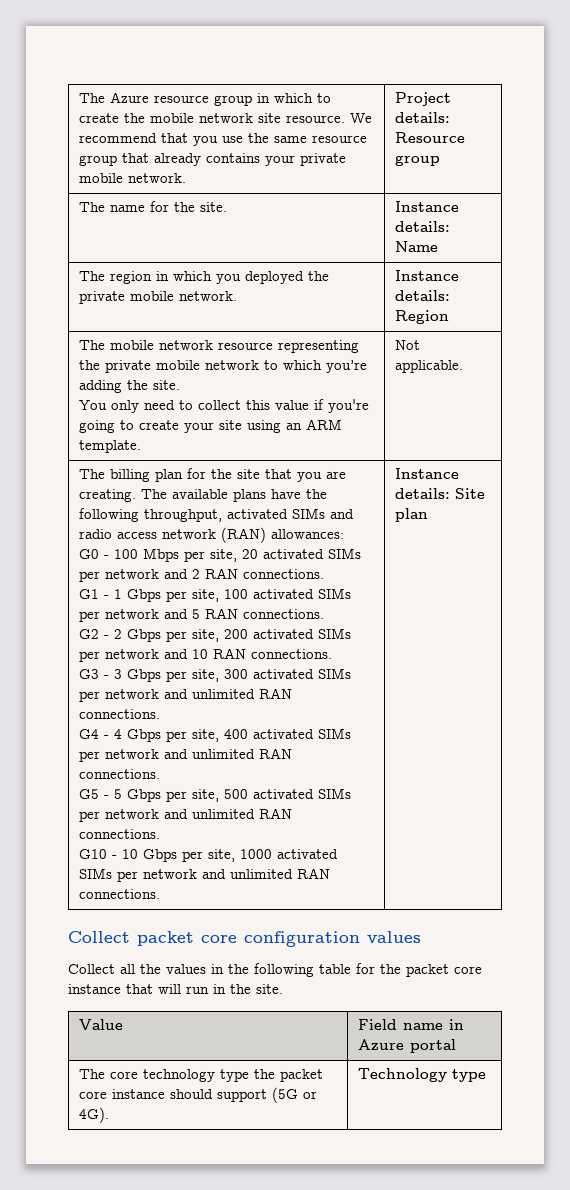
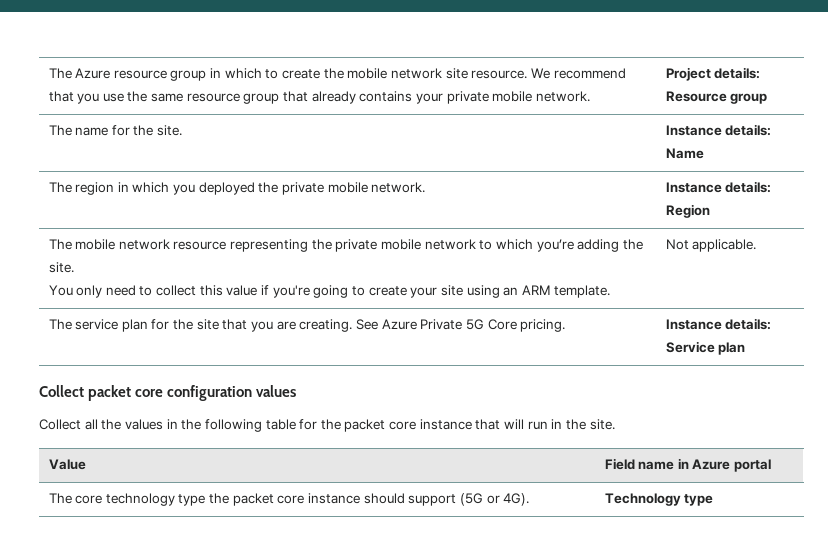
[109,469,150,482] billing -> [75,319,119,330] service
[140,489,327,502] [78,508,354,522] [78,527,344,543] [78,548,361,562] [78,568,324,582] [78,588,351,602] [78,608,324,622] [78,628,351,642] [78,648,332,662] [78,668,351,682] [78,688,292,702] [78,709,160,719] [78,728,351,742] [78,748,292,762] [78,769,160,779] [78,788,351,802] [78,808,292,822] [78,829,160,839] [78,849,338,862] [78,868,330,882] [78,889,160,899] [394,468,459,479] [394,488,485,499] The available plans have the following throughput, activated SIMs and radio access network (RAN) allowances: // G0 - 100 Mbps per site, 20 activated SIMs per network and 2 RAN connections. // G1 - 1 Gbps per site, 100 activated SIMs per network and 5 RAN connections. // G2 - 2 Gbps per site, 200 activated SIMs per network and 10 RAN connections. // G3 - 3 Gbps per site, 300 activated SIMs per network and unlimited RAN connections. // G4 - 4 Gbps per site, 400 activated SIMs per network and unlimited RAN connections. // G5 - 5 Gbps per site, 500 activated SIMs per network and unlimited RAN connections. // G10 - 10 Gbps per site, 1000 activated SIMs per network and unlimited RAN connections. | Instance details: Site -> [355,319,566,332] [665,318,772,330] [665,341,715,353] See Azure Private 5G Core pricing. | Instance details: Service

